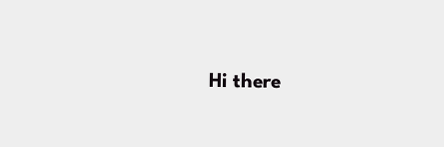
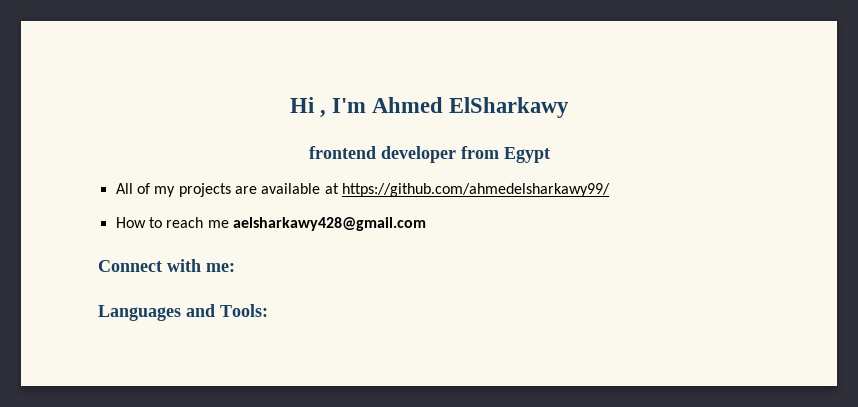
[231,72,282,89] there -> [319,97,570,118] [308,146,550,163] [115,183,610,197] [115,217,426,231] [98,259,235,272] [98,304,268,321] , I'm Ahmed ElSharkawy // frontend developer from Egypt // All of my projects are available at https://github.com/ahmedelsharkawy99/ // How to reach me aelsharkawy428@gmail.com // Connect with me: // Languages and Tools:

